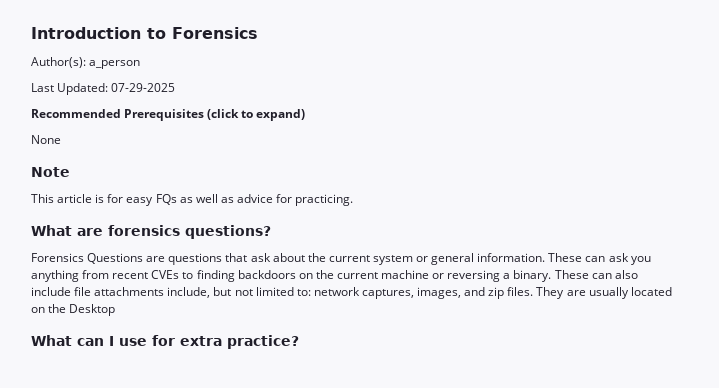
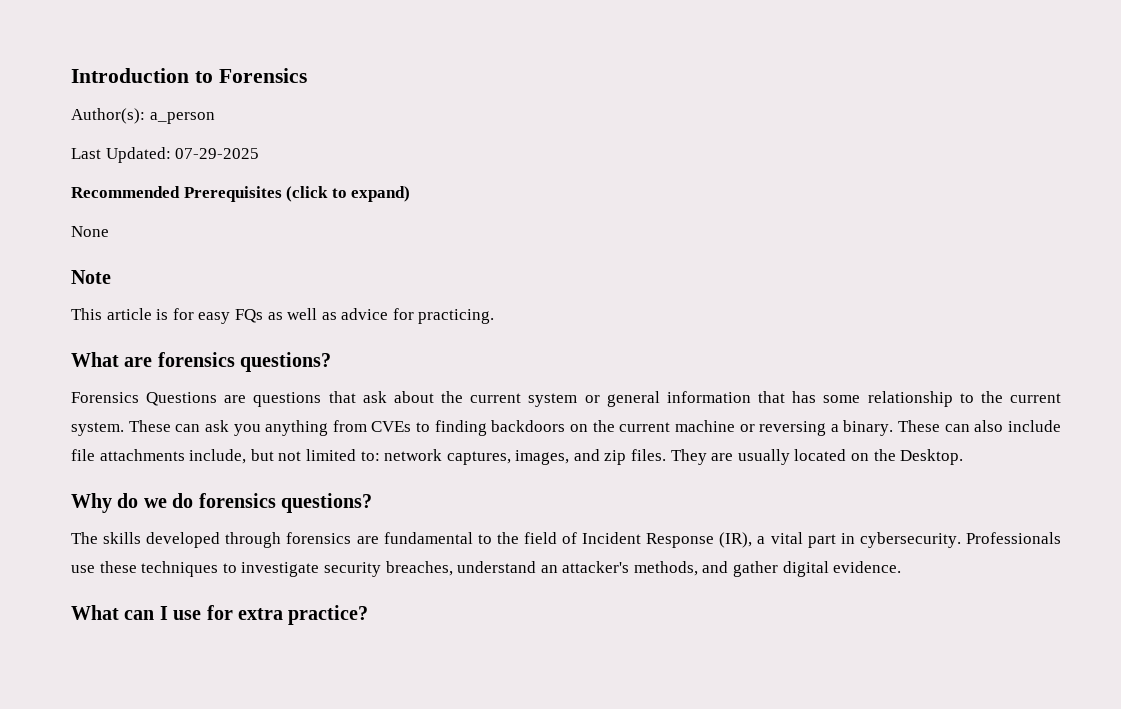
[477,253,546,262] information. -> [666,391,1061,407] [71,422,124,436] information that has some relationship to the current system.
[112,272,149,279] recent -> (367, 426) none
[69,304,116,316] Desktop -> [900,449,964,465] [71,493,372,513] [71,532,1061,548] [71,561,902,577] Desktop. // Why do we do forensics questions? // The skills developed through forensics are fundamental to the field of Incident Response (IR), a vital part in cybersecurity. Professionals use these techniques to investigate security breaches, understand an attacker's methods, and gather digital evidence.

